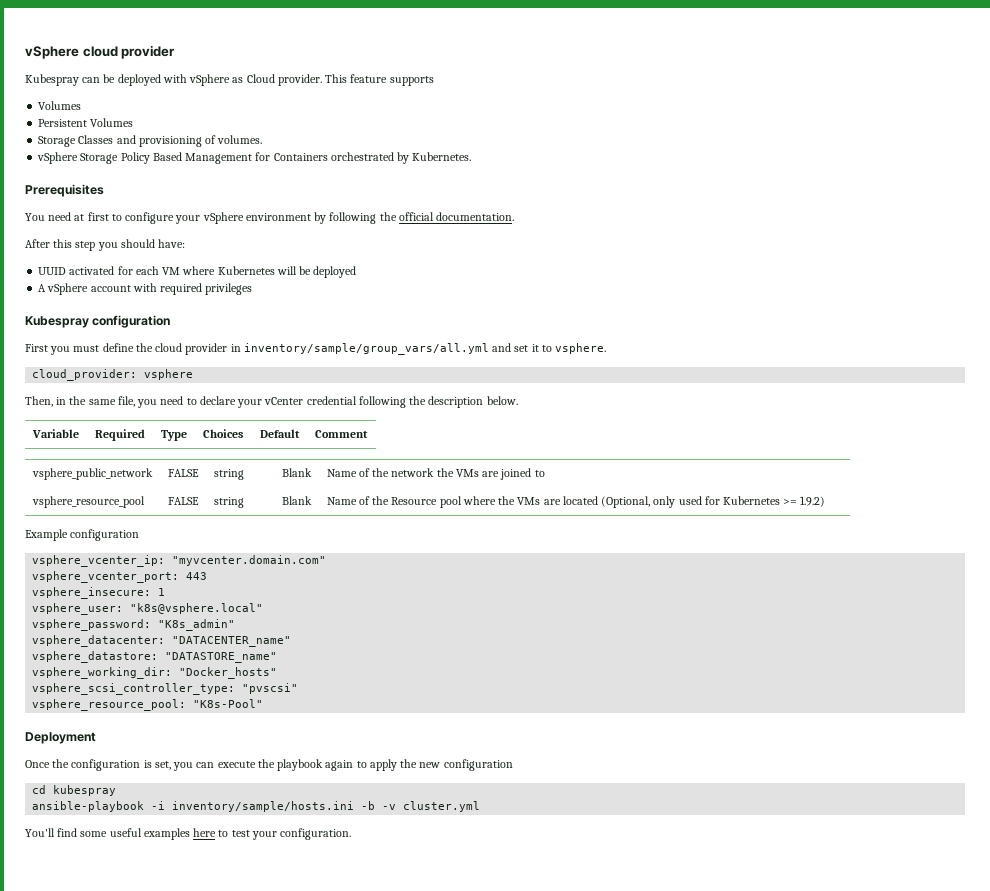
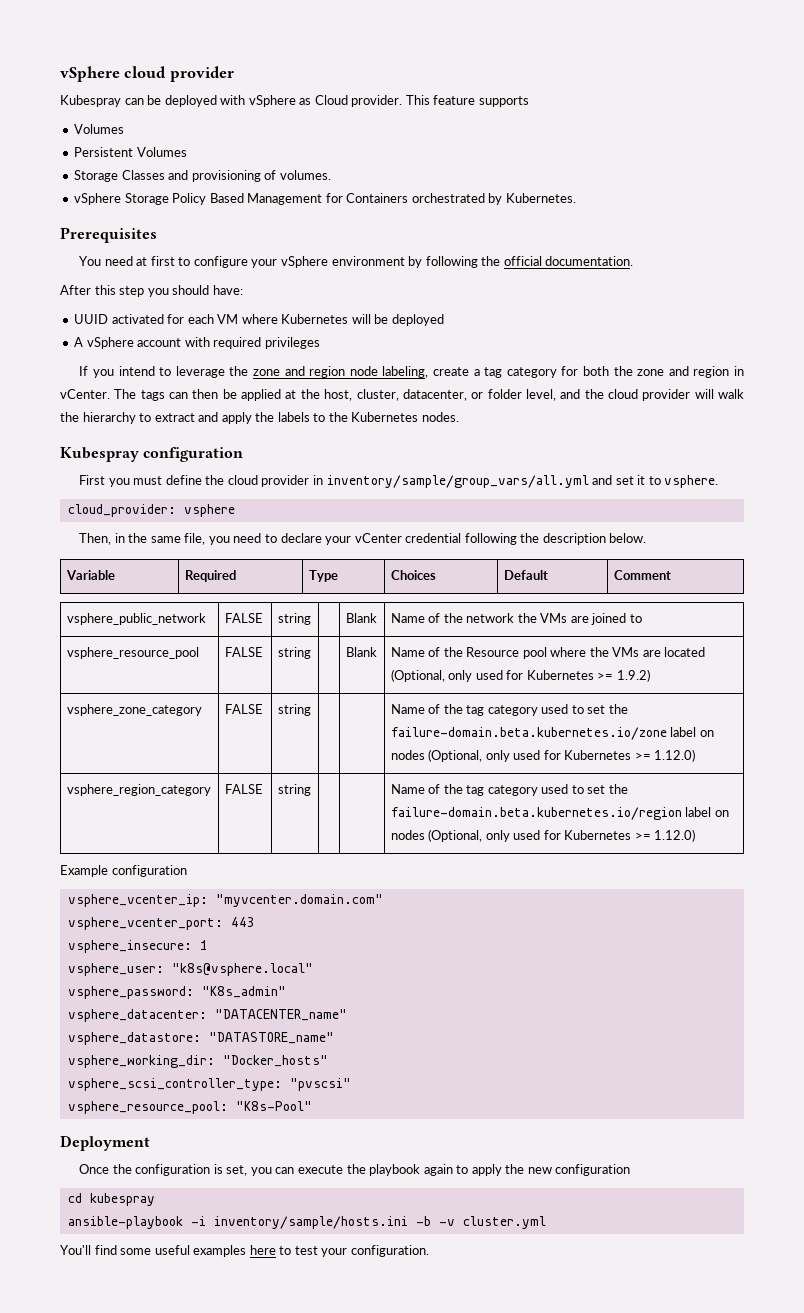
(253, 289) none -> [79,366,745,378] [60,389,745,401] [60,412,459,424] // If you intend to leverage the zone and region node labeling, create a tag category for both the zone and region in vCenter. The tags can then be applied at the host, cluster, datacenter, or folder level, and the cloud provider will walk the hierarchy to extract and apply the labels to the Kubernetes nodes.
(826, 501) none -> [66,704,202,716] [224,704,263,714] [277,704,311,716] [390,704,628,716] [390,727,714,740] [390,749,696,762] [66,784,211,796] [224,784,263,794] [277,784,311,796] [390,784,628,796] [390,807,729,820] [390,829,696,842] // vsphere_zone_category | FALSE | string | | | Name of the tag category used to set the failure-domain.beta.kubernetes.io/zone label on nodes (Optional, only used for Kubernetes >= 1.12.0) // vsphere_region_category | FALSE | string | | | Name of the tag category used to set the failure-domain.beta.kubernetes.io/region label on nodes (Optional, only used for Kubernetes >= 1.12.0)

